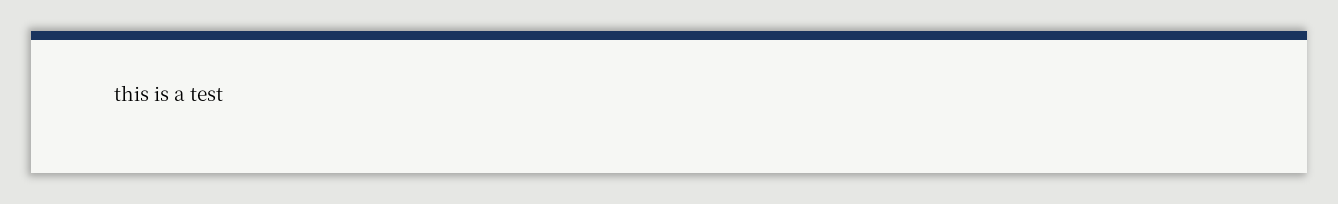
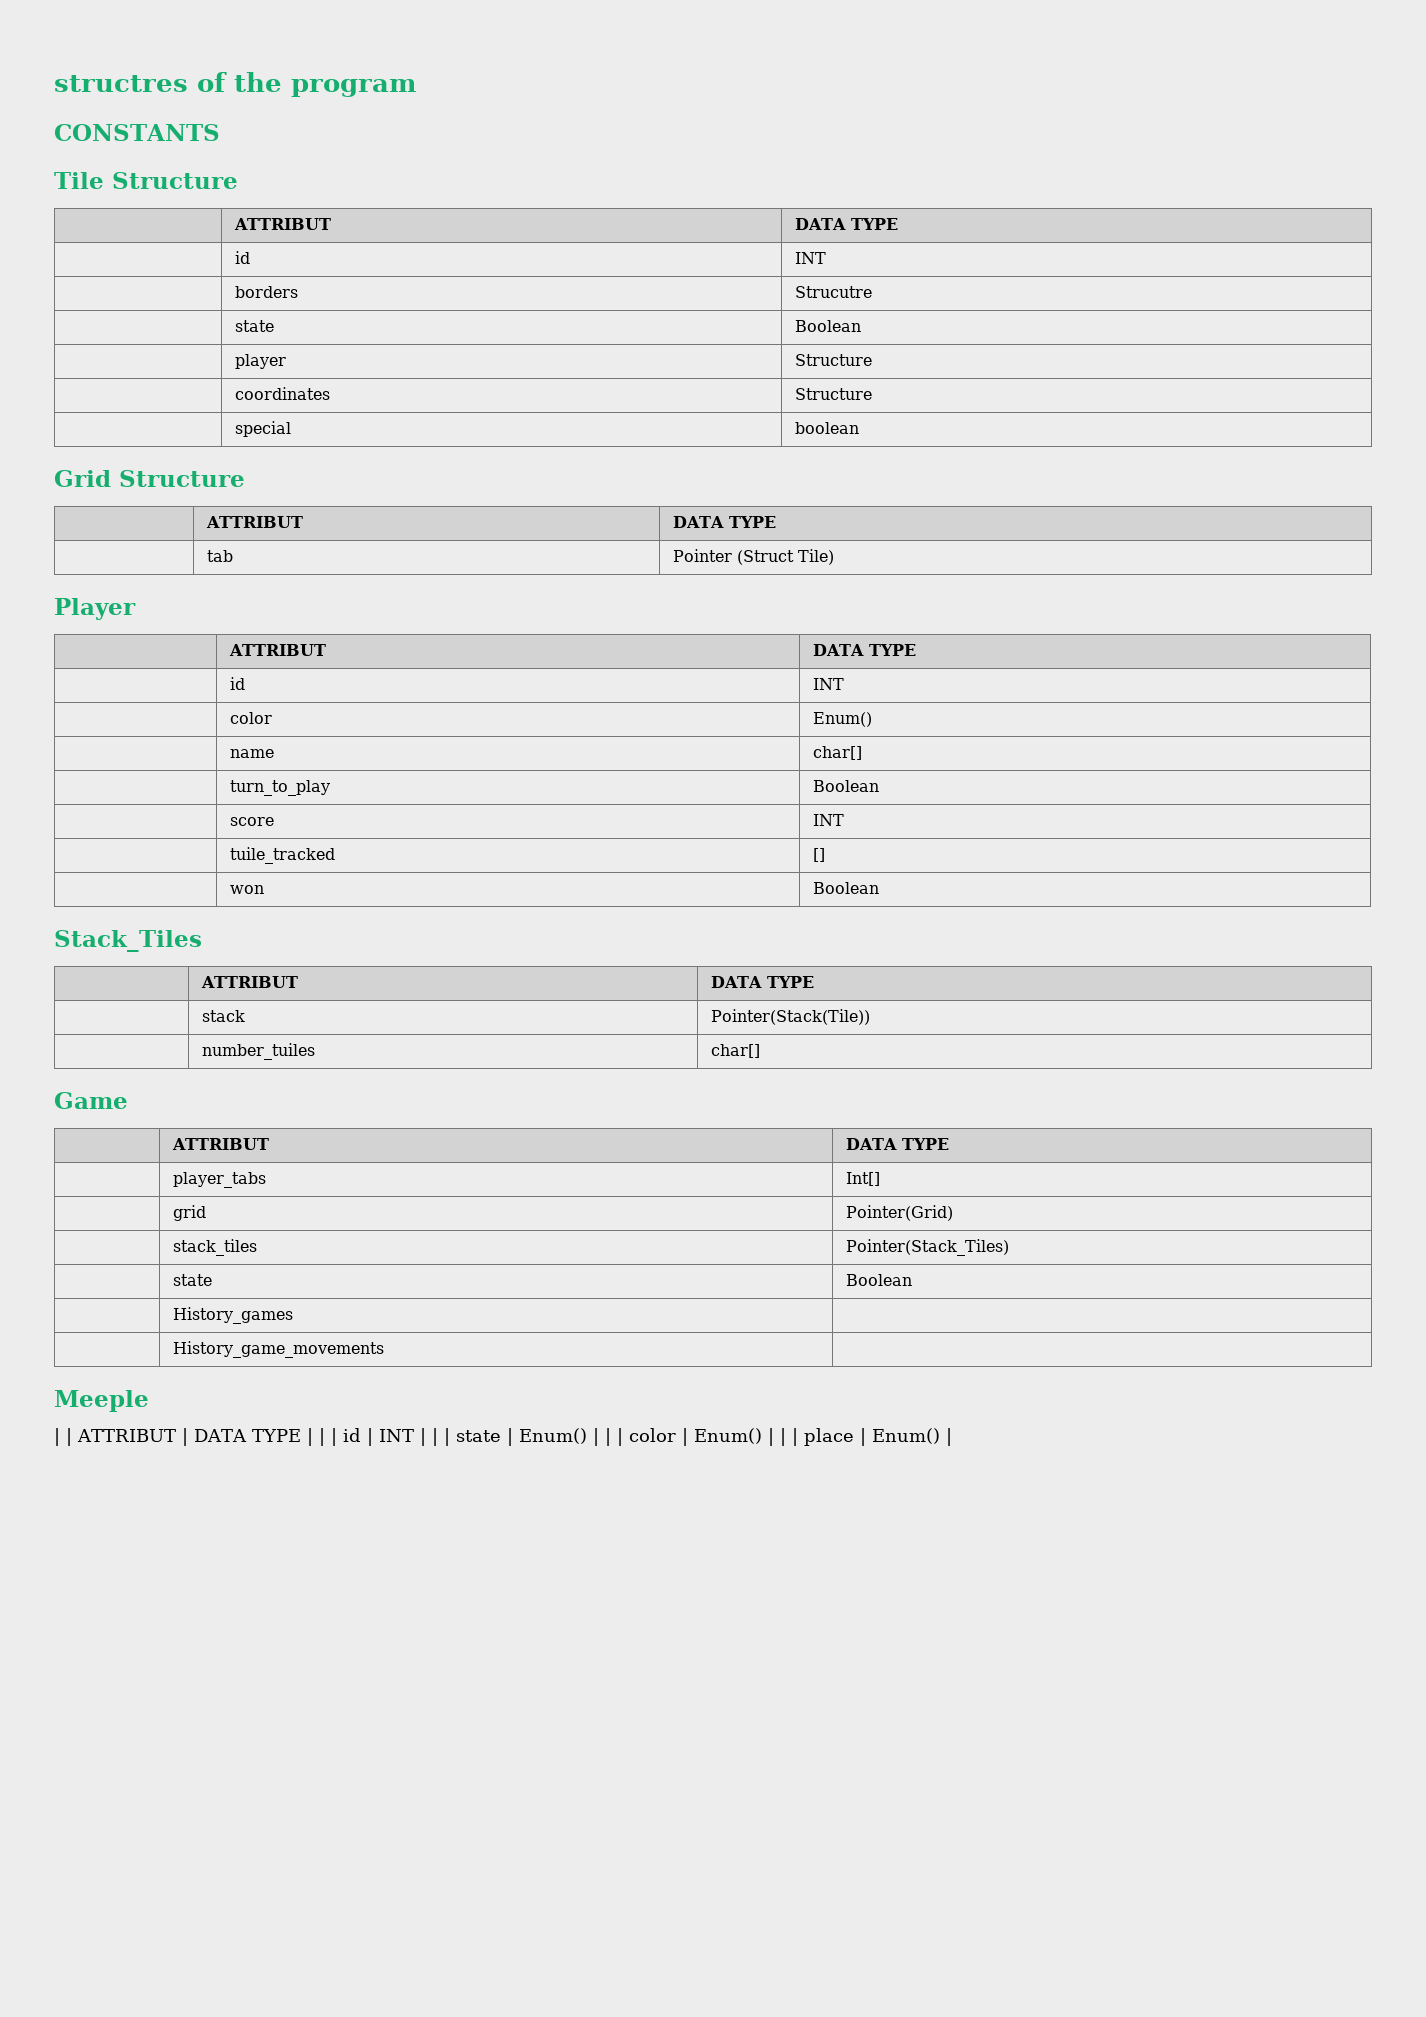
[114,85,224,101] this is a test -> [54,72,417,97] [54,124,220,141] [54,172,238,189] [234,218,332,230] [795,218,899,230] [235,251,251,264] [795,252,827,264] [235,286,299,298] [795,286,873,298] [235,320,275,332] [795,320,862,332] [235,354,287,369] [795,354,873,366] [235,387,331,400] [795,388,873,400] [235,421,292,437] [795,422,860,434] [54,470,245,487] [206,516,304,528] [673,516,777,528] [207,550,234,562] [673,549,835,565] [54,598,136,620] [229,644,327,656] [813,644,917,656] [230,677,246,690] [813,678,845,690] [230,712,273,724] [813,712,873,727] [230,749,275,758] [813,746,863,760] [230,780,331,796] [813,780,880,792] [230,817,275,826] [813,814,845,826] [230,847,336,864] [813,848,826,862] [230,885,265,894] [813,882,880,894] [54,930,202,952] [201,976,299,988] [711,976,815,988] [202,1010,246,1022] [711,1009,871,1025] [202,1043,316,1060] [711,1044,761,1058] [54,1092,128,1109] [172,1138,270,1150] [846,1138,950,1150] [173,1172,267,1188] [846,1172,881,1186] [173,1205,207,1221] [846,1205,954,1221] [173,1239,258,1256] [846,1239,1010,1256] [173,1274,213,1286] [846,1274,913,1286] [173,1307,294,1324] [173,1341,385,1358] [54,1390,149,1412] [54,1428,952,1446] structres of the program // CONSTANTS // Tile Structure // | ATTRIBUT | DATA TYPE // | id | INT // | borders | Strucutre // | state | Boolean // | player | Structure // | coordinates | Structure // | special | boolean // Grid Structure // | ATTRIBUT | DATA TYPE // | tab | Pointer (Struct Tile) // Player // | ATTRIBUT | DATA TYPE // | id | INT // | color | Enum() // | name | char[] // | turn_to_play | Boolean // | score | INT // | tuile_tracked | [] // | won | Boolean // Stack_Tiles // | ATTRIBUT | DATA TYPE // | stack | Pointer(Stack(Tile)) // | number_tuiles | char[] // Game // | ATTRIBUT | DATA TYPE // | player_tabs | Int[] // | grid | Pointer(Grid) // | stack_tiles | Pointer(Stack_Tiles) // | state | Boolean // | History_games | // | History_game_movements | // Meeple // | | ATTRIBUT | DATA TYPE | | | id | INT | | | state | Enum() | | | color | Enum() | | | place | Enum() |

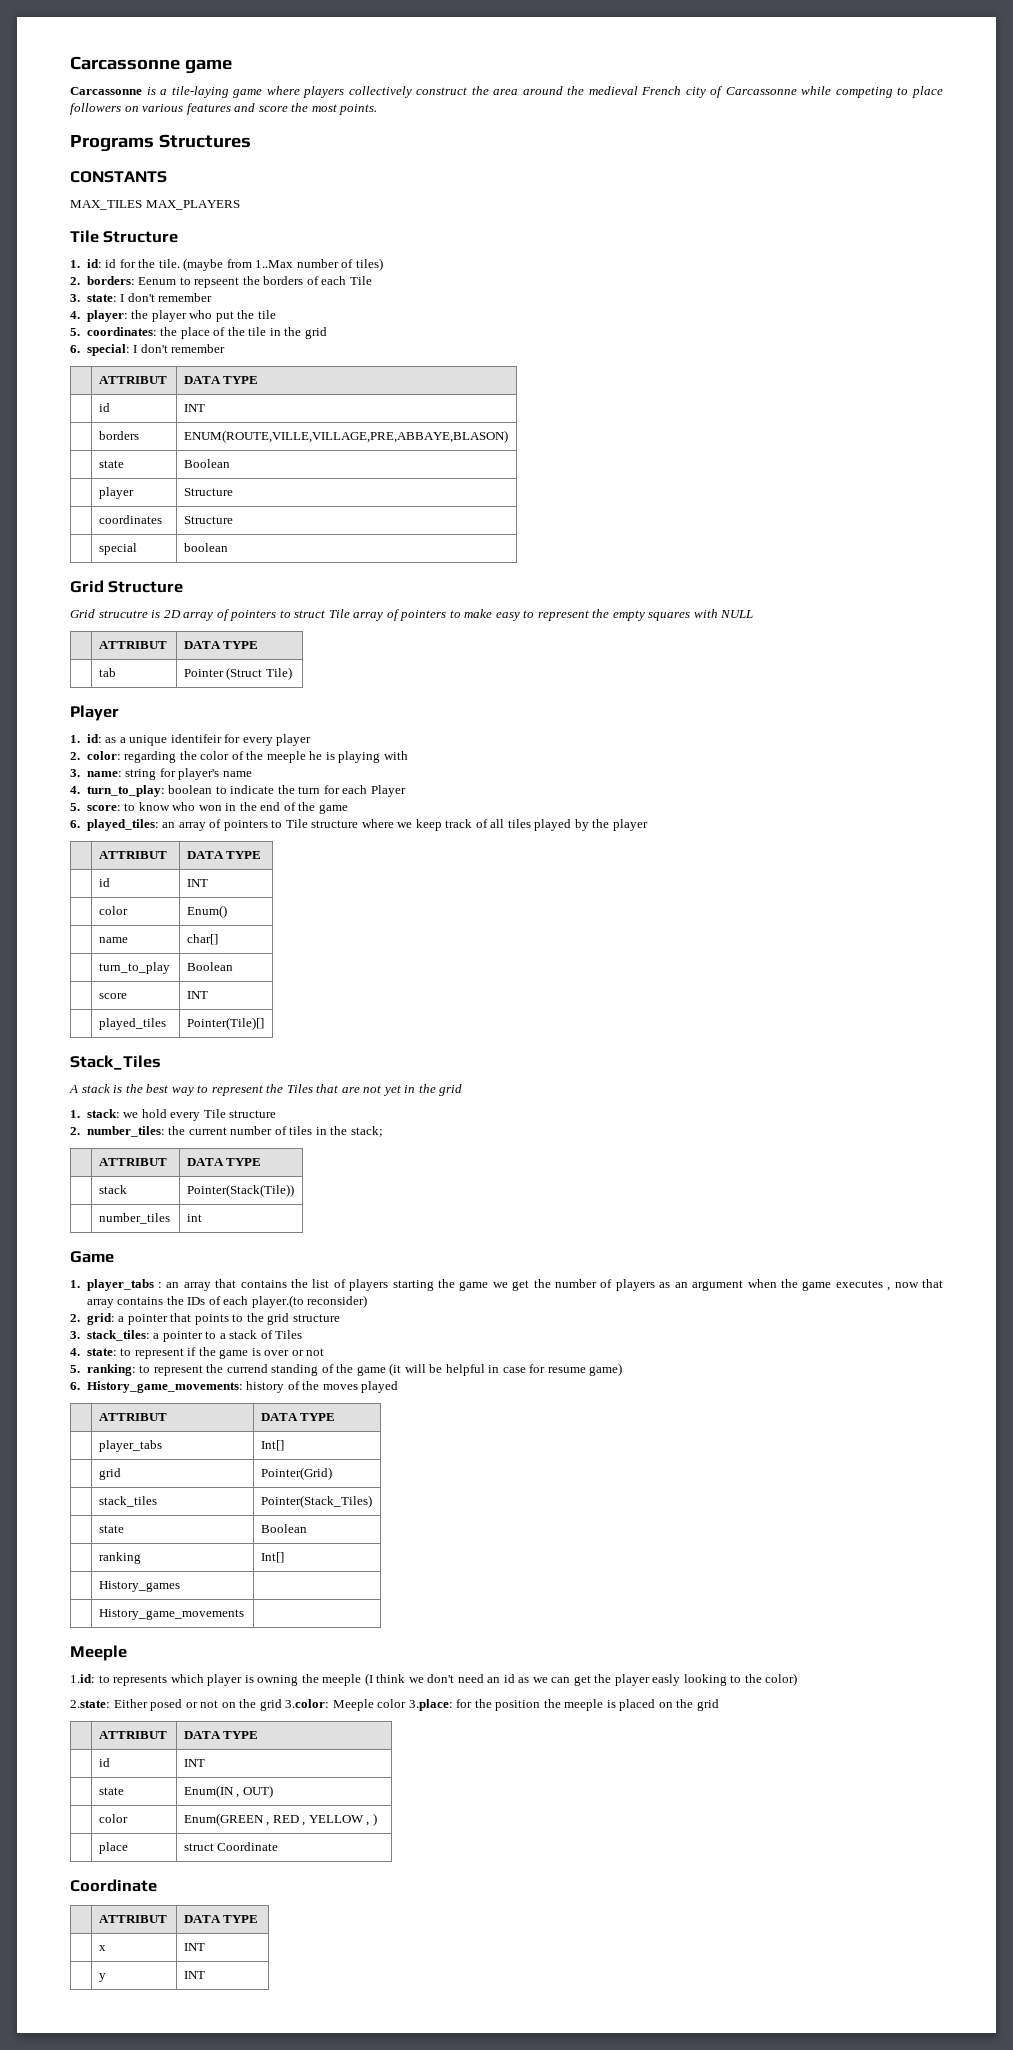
[54,72,417,97] structres of the program -> [70,56,232,74] [70,86,943,98] [70,103,378,115] [70,134,251,152] Carcassonne game // Carcassonne is a tile-laying game where players collectively construct the area around the medieval French city of Carcassonne while competing to place followers on various features and score the most points. // Programs Structures
(220, 132) none -> [70,200,240,210] // MAX_TILES MAX_PLAYERS
(238, 180) none -> [70,258,383,271] [70,276,372,288] [70,293,213,302] [70,310,276,322] [70,327,327,339] [70,344,226,356] // 1. id: id for the tile. (maybe from 1..Max number of tiles) // 2. borders: Eenum to repseent the borders of each Tile // 3. state: I don't remember // 4. player: the player who put the tile // 5. coordinates: the place of the tile in the grid // 6. special: I don't remember
[795,286,873,298] Strucutre -> [183,430,508,443] ENUM(ROUTE,VILLE,VILLAGE,PRE,ABBAYE,BLASON)
(245, 478) none -> [70,609,754,621] // Grid strucutre is 2D array of pointers to struct Tile array of pointers to make easy to represent the empty squares with NULL
(136, 609) none -> [70,734,312,746] [70,751,408,763] [70,768,252,780] [70,785,406,797] [70,802,348,814] [70,819,648,831] // 1. id: as a unique identifeir for every player // 2. color: regarding the color of the meeple he is playing with // 3. name: string for player's name // 4. turn_to_play: boolean to indicate the turn for each Player // 5. score: to know who won in the end of the game // 6. played_tiles: an array of pointers to Tile structure where we keep track of all tiles played by the player
[230,847,336,864] [813,848,826,862] [230,885,265,894] [813,882,880,894] [54,930,202,952] tuile_tracked | [] // | won | Boolean // Stack_Tiles -> [98,1018,166,1030] [186,1017,264,1030] [70,1055,161,1070] [69,1084,463,1096] [70,1109,277,1121] [70,1126,383,1137] played_tiles | Pointer(Tile)[] // Stack_Tiles // A stack is the best way to represent the Tiles that are not yet in the grid // 1. stack: we hold every Tile structure // 2. number_tiles: the current number of tiles in the stack;
[202,1043,316,1060] [711,1044,761,1058] number_tuiles | char[] -> [98,1213,170,1224] [186,1214,202,1222] number_tiles | int
(128, 1100) none -> [70,1279,944,1291] [86,1295,368,1308] [70,1313,340,1325] [70,1330,303,1342] [70,1347,325,1359] [70,1363,623,1376] [70,1381,399,1393] // 1. player_tabs : an array that contains the list of players starting the game we get the number of players as an argument when the game executes , now that array contains the IDs of each player.(to reconsider) // 2. grid: a pointer that points to the grid structure // 3. stack_tiles: a pointer to a stack of Tiles // 4. state: to represent if the game is over or not // 5. ranking: to represent the currend standing of the game (it will be helpful in case for resume game) // 6. History_game_movements: history of the moves played
(913, 1280) none -> [98,1552,141,1564] [260,1552,284,1563] // | ranking | Int[]
[54,1428,952,1446] | | ATTRIBUT | DATA TYPE | | | id | INT | | | state | Enum() | | | color | Enum() | | | place | Enum() | -> [70,1673,798,1686] [70,1699,719,1711] [98,1731,167,1739] [183,1731,259,1739] [98,1758,110,1767] [183,1759,205,1767] [98,1787,124,1795] [183,1785,273,1798] [98,1814,128,1823] [183,1813,377,1826] [98,1842,128,1854] [183,1842,279,1851] [70,1879,157,1892] [98,1915,167,1923] [183,1915,259,1923] [98,1945,106,1951] [183,1943,205,1951] [98,1973,106,1982] [183,1971,205,1979] 1.id: to represents which player is owning the meeple (I think we don't need an id as we can get the player easly looking to the color) // 2.state: Either posed or not on the grid 3.color: Meeple color 3.place: for the position the meeple is placed on the grid // | ATTRIBUT | DATA TYPE // | id | INT // | state | Enum(IN , OUT) // | color | Enum(GREEN , RED , YELLOW , ) // | place | struct Coordinate // Coordinate // | ATTRIBUT | DATA TYPE // | x | INT // | y | INT

